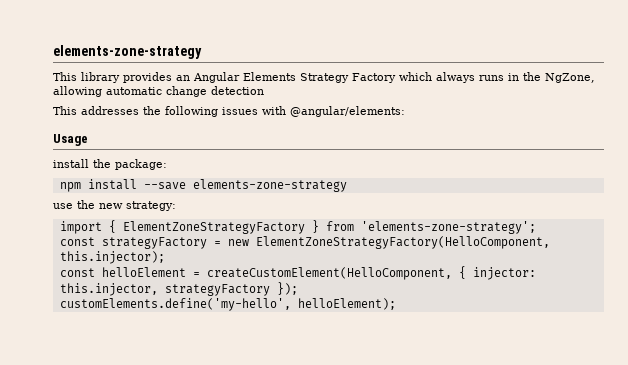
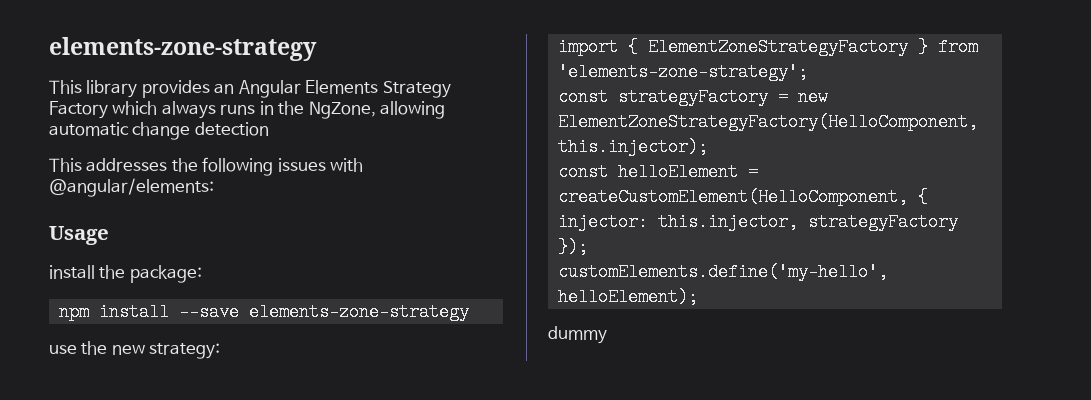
(396, 304) none -> [548,326,607,344] // dummy

